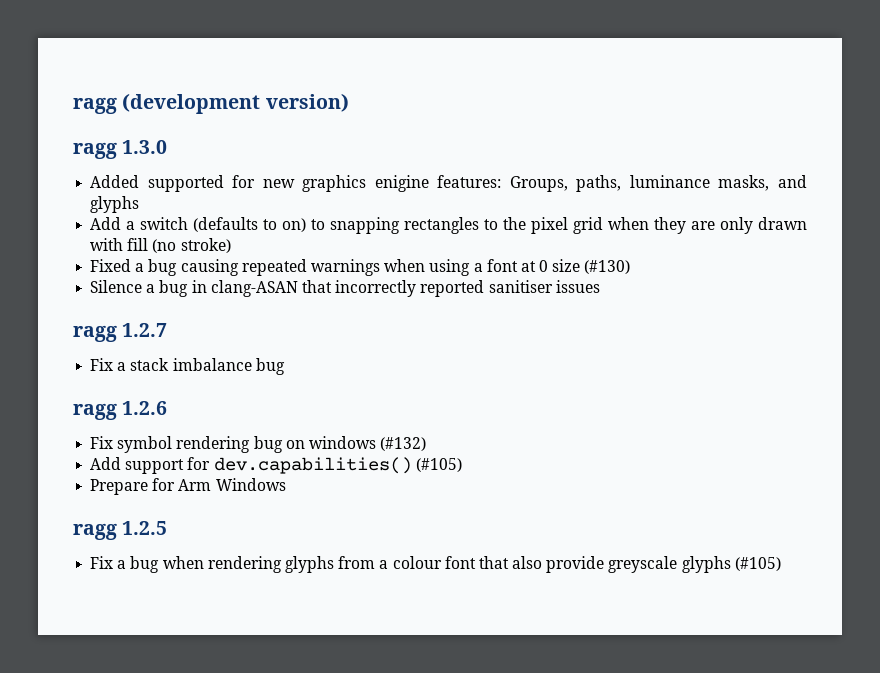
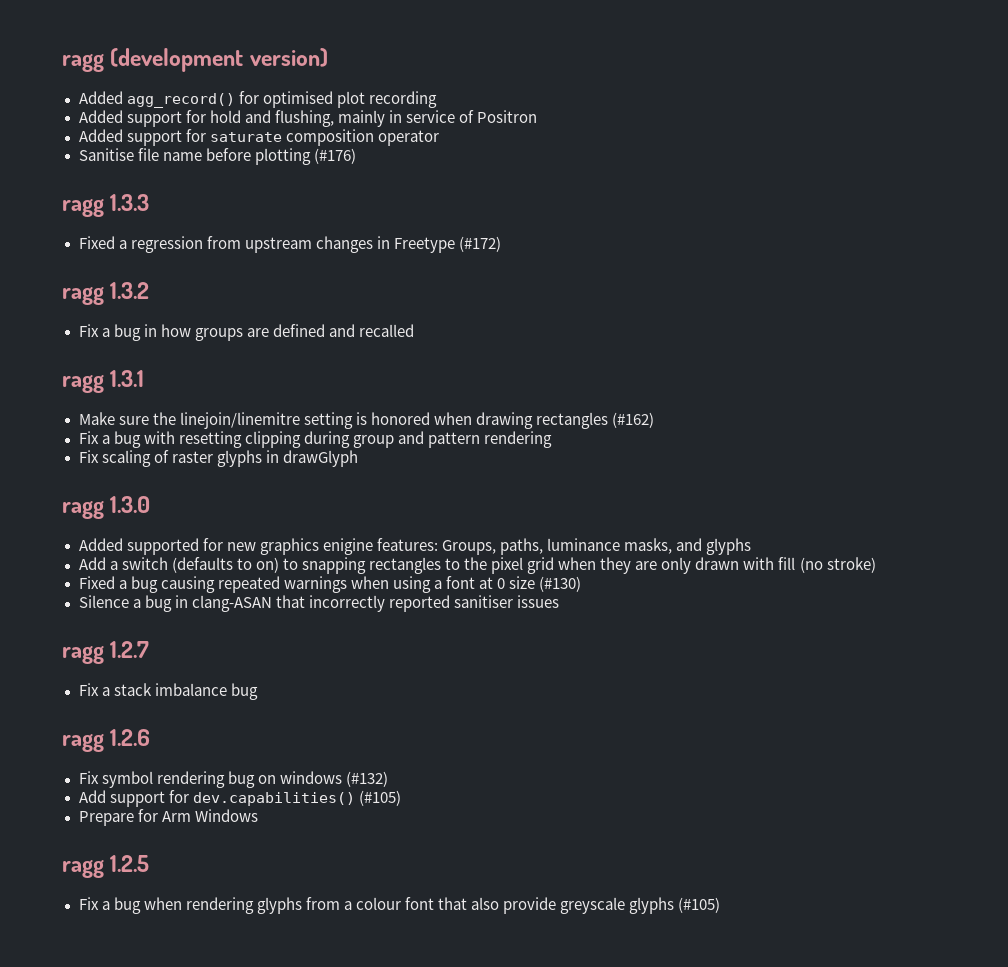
(349, 102) none -> [78,91,437,108] [78,110,537,127] [78,129,439,146] [78,148,356,165] [62,194,150,217] [78,236,501,253] [62,282,150,305] [78,324,414,341] [62,370,145,393] [78,412,654,429] [78,431,552,448] [78,450,358,467] // Added agg_record() for optimised plot recording // Added support for hold and flushing, mainly in service of Positron // Added support for saturate composition operator // Sanitise file name before plotting (#176) // ragg 1.3.3 // Fixed a regression from upstream changes in Freetype (#172) // ragg 1.3.2 // Fix a bug in how groups are defined and recalled // ragg 1.3.1 // Make sure the linejoin/linemitre setting is honored when drawing rectangles (#162) // Fix a bug with resetting clipping during group and pattern rendering // Fix scaling of raster glyphs in drawGlyph

